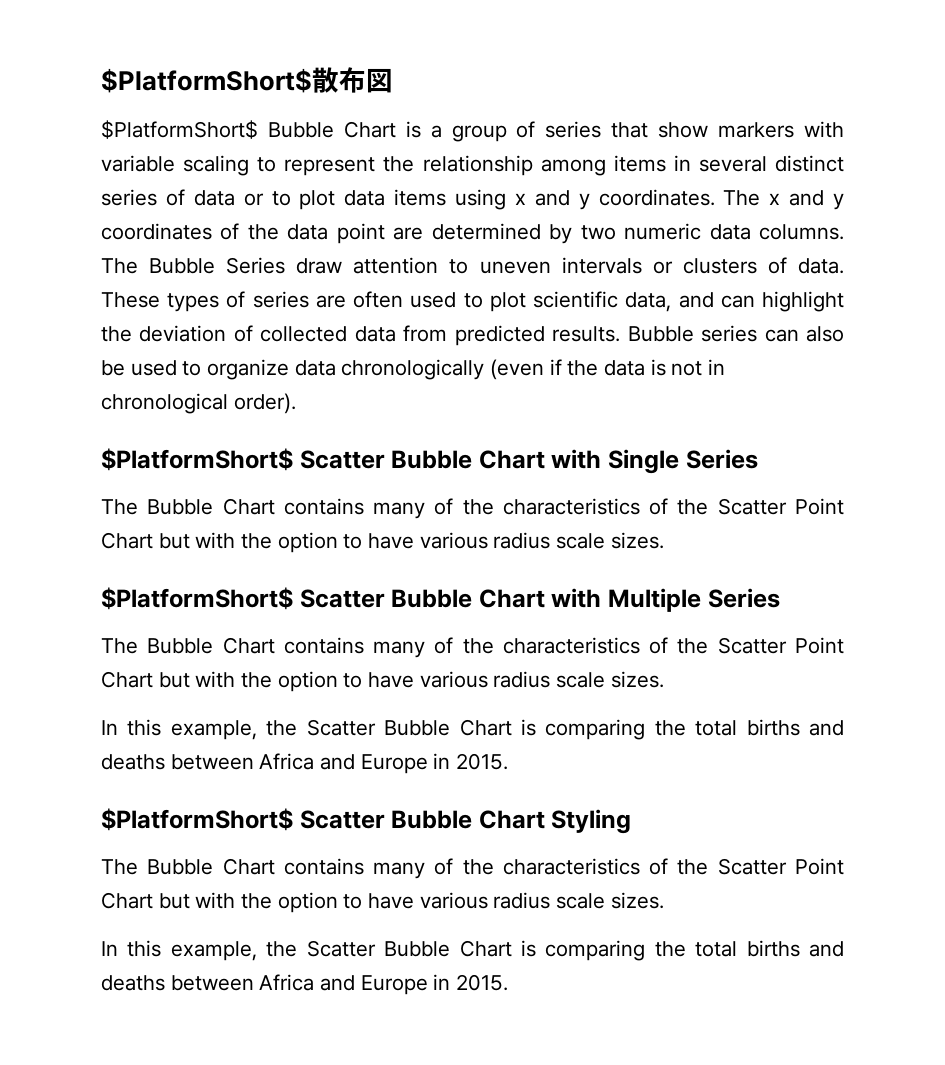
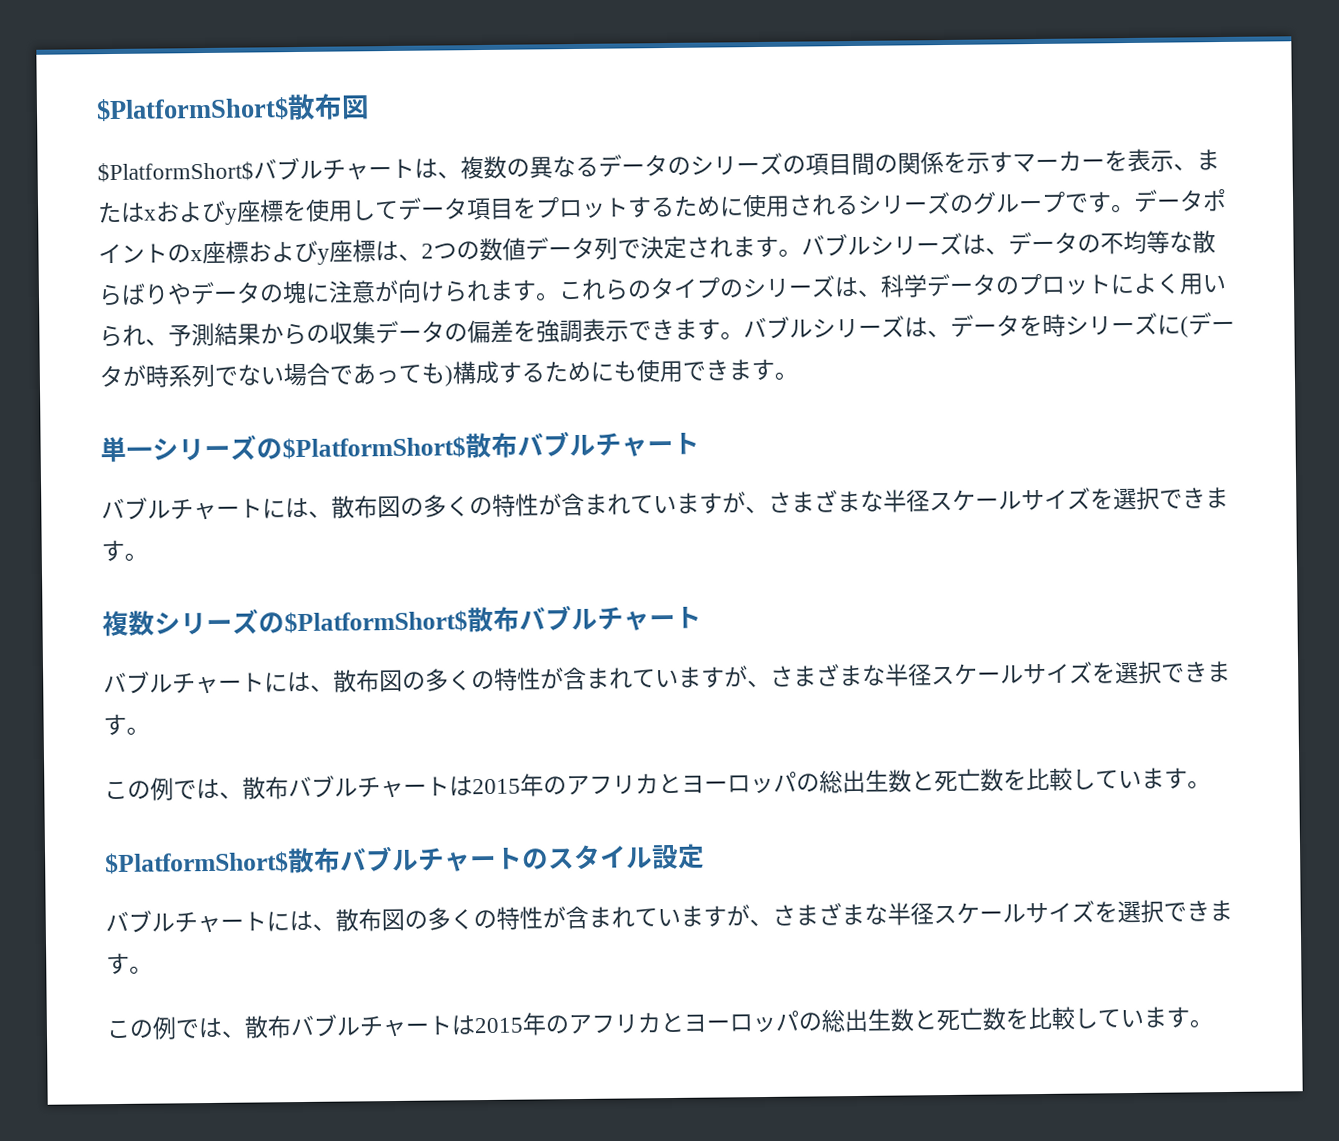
[267,121,845,142] [101,155,845,176] [101,189,844,210] [101,223,844,244] [101,257,844,274] [101,291,845,312] [101,325,845,346] [101,359,726,380] [101,393,296,414] [101,448,758,474] [101,498,844,519] [101,532,664,553] [101,587,780,612] [101,637,844,658] [101,671,664,692] [101,719,844,740] [101,753,509,774] [101,808,632,834] [101,858,844,879] [101,892,664,913] [101,940,844,961] [101,974,509,995] Bubble Chart is a group of series that show markers with variable scaling to represent the relationship among items in several distinct series of data or to plot data items using x and y coordinates. The x and y coordinates of the data point are determined by two numeric data columns. The Bubble Series draw attention to uneven intervals or clusters of data. These types of series are often used to plot scientific data, and can highlight the deviation of collected data from predicted results. Bubble series can also be used to organize data chronologically (even if the data is not in chronological order). // $PlatformShort$ Scatter Bubble Chart with Single Series // The Bubble Chart contains many of the characteristics of the Scatter Point Chart but with the option to have various radius scale sizes. // $PlatformShort$ Scatter Bubble Chart with Multiple Series // The Bubble Chart contains many of the characteristics of the Scatter Point Chart but with the option to have various radius scale sizes. // In this example, the Scatter Bubble Chart is comparing the total births and deaths between Africa and Europe in 2015. // $PlatformShort$ Scatter Bubble Chart Styling // The Bubble Chart contains many of the characteristics of the Scatter Point Chart but with the option to have various radius scale sizes. // In this example, the Scatter Bubble Chart is comparing the total births and deaths between Africa and Europe in 2015. -> [253,148,1220,181] [97,188,1227,225] [98,230,1216,265] [98,272,1227,307] [99,312,1235,348] [99,358,798,388] [100,431,700,463] [101,486,1229,521] [101,539,148,562] [102,605,702,637] [103,660,1231,695] [103,713,150,736] [104,767,1211,801] [105,843,705,875] [105,899,1233,934] [106,952,153,975] [106,1006,1213,1040] バブルチャートは、複数の異なるデータのシリーズの項目間の関係を示すマーカーを表示、またはxおよびy座標を使用してデータ項目をプロットするために使用されるシリーズのグループです。データポイントのx座標およびy座標は、2つの数値データ列で決定されます。バブルシリーズは、データの不均等な散らばりやデータの塊に注意が向けられます。これらのタイプのシリーズは、科学データのプロットによく用いられ、予測結果からの収集データの偏差を強調表示できます。バブルシリーズは、データを時シリーズに(データが時系列でない場合であっても)構成するためにも使用できます。 // 単一シリーズの$PlatformShort$散布バブルチャート // バブルチャートには、散布図の多くの特性が含まれていますが、さまざまな半径スケールサイズを選択できます。 // 複数シリーズの$PlatformShort$散布バブルチャート // バブルチャートには、散布図の多くの特性が含まれていますが、さまざまな半径スケールサイズを選択できます。 // この例では、散布バブルチャートは2015年のアフリカとヨーロッパの総出生数と死亡数を比較しています。 // $PlatformShort$散布バブルチャートのスタイル設定 // バブルチャートには、散布図の多くの特性が含まれていますが、さまざまな半径スケールサイズを選択できます。 // この例では、散布バブルチャートは2015年のアフリカとヨーロッパの総出生数と死亡数を比較しています。

